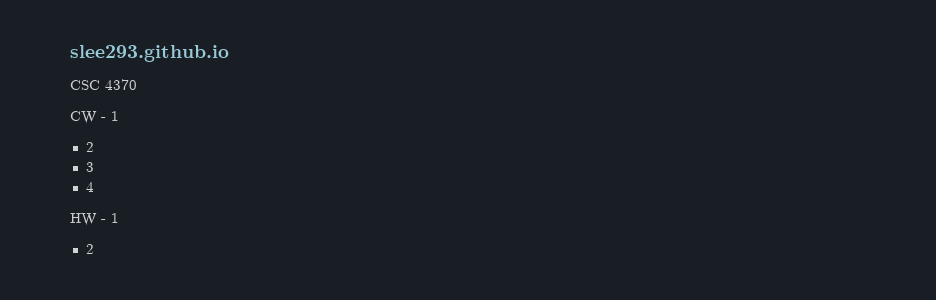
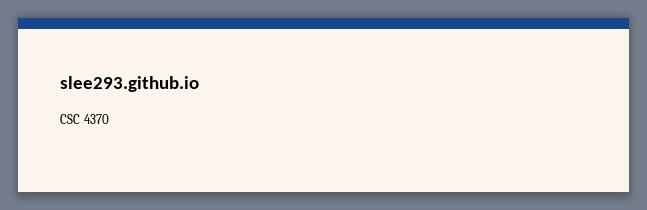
[70,111,119,124] [85,142,94,152] [85,162,94,172] [85,182,94,192] [70,213,119,226] [85,244,94,254] // CW - 1 // 2 // 3 // 4 // HW - 1 // 2 -> (109, 119) none

